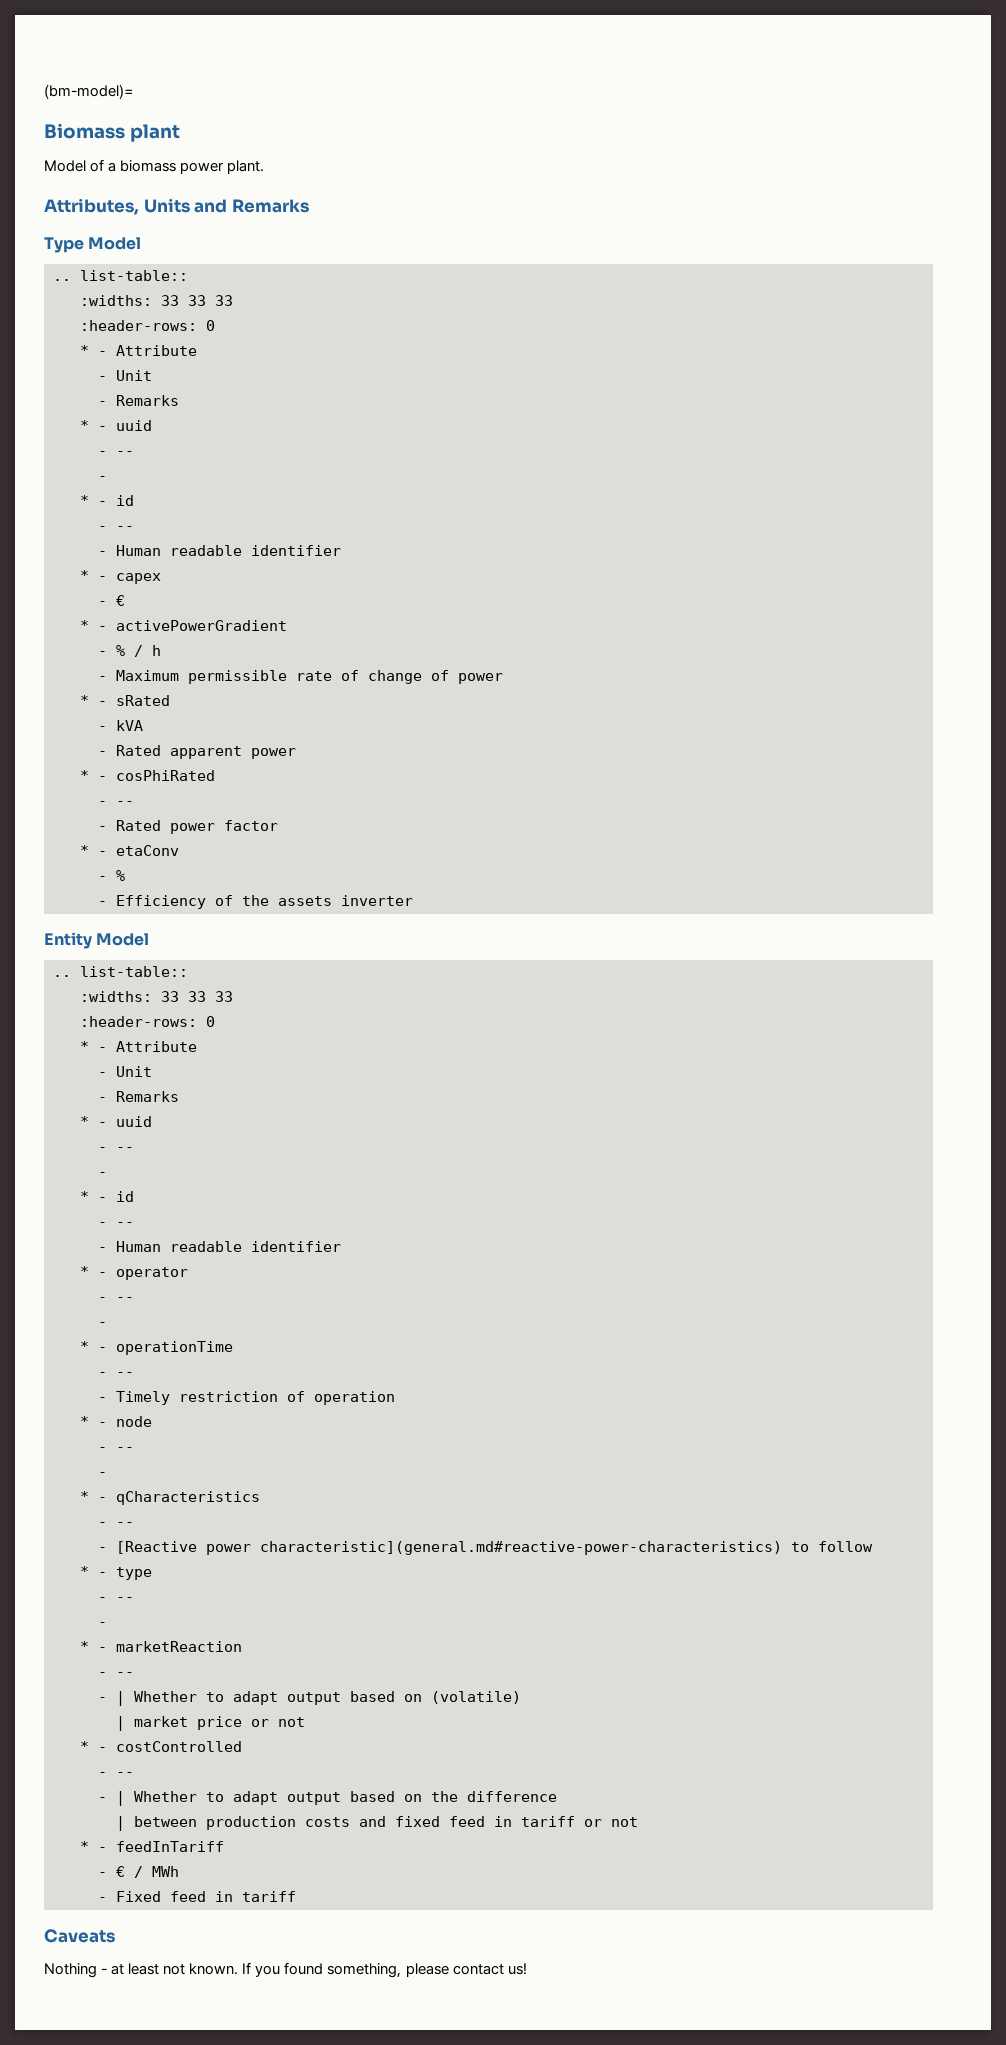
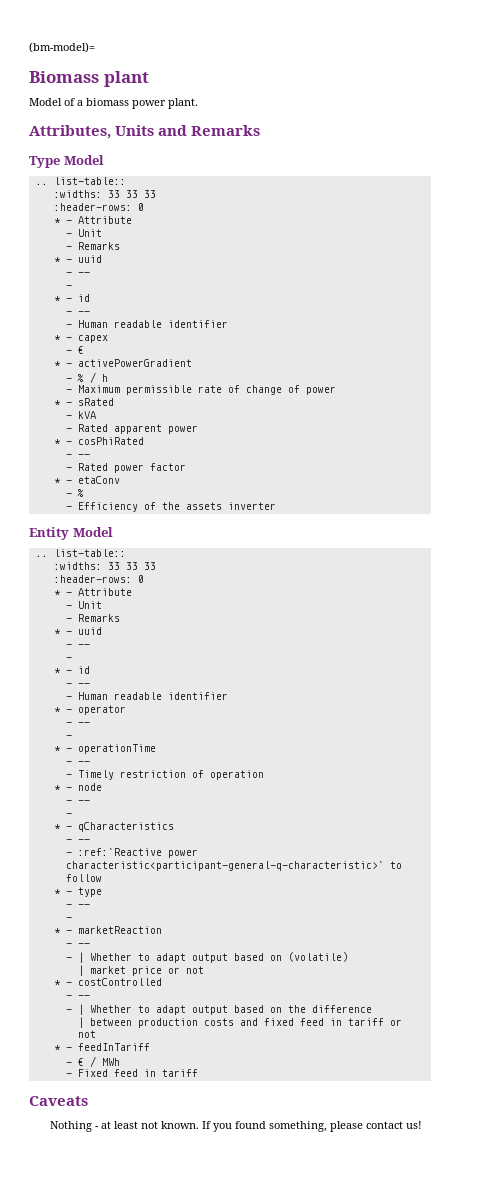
[116,1541,782,1555] [Reactive power characteristic](general.md#reactive-power-characteristics) -> [77,848,198,858] [65,861,384,871] :ref:`Reactive power characteristic<participant-general-q-characteristic>`

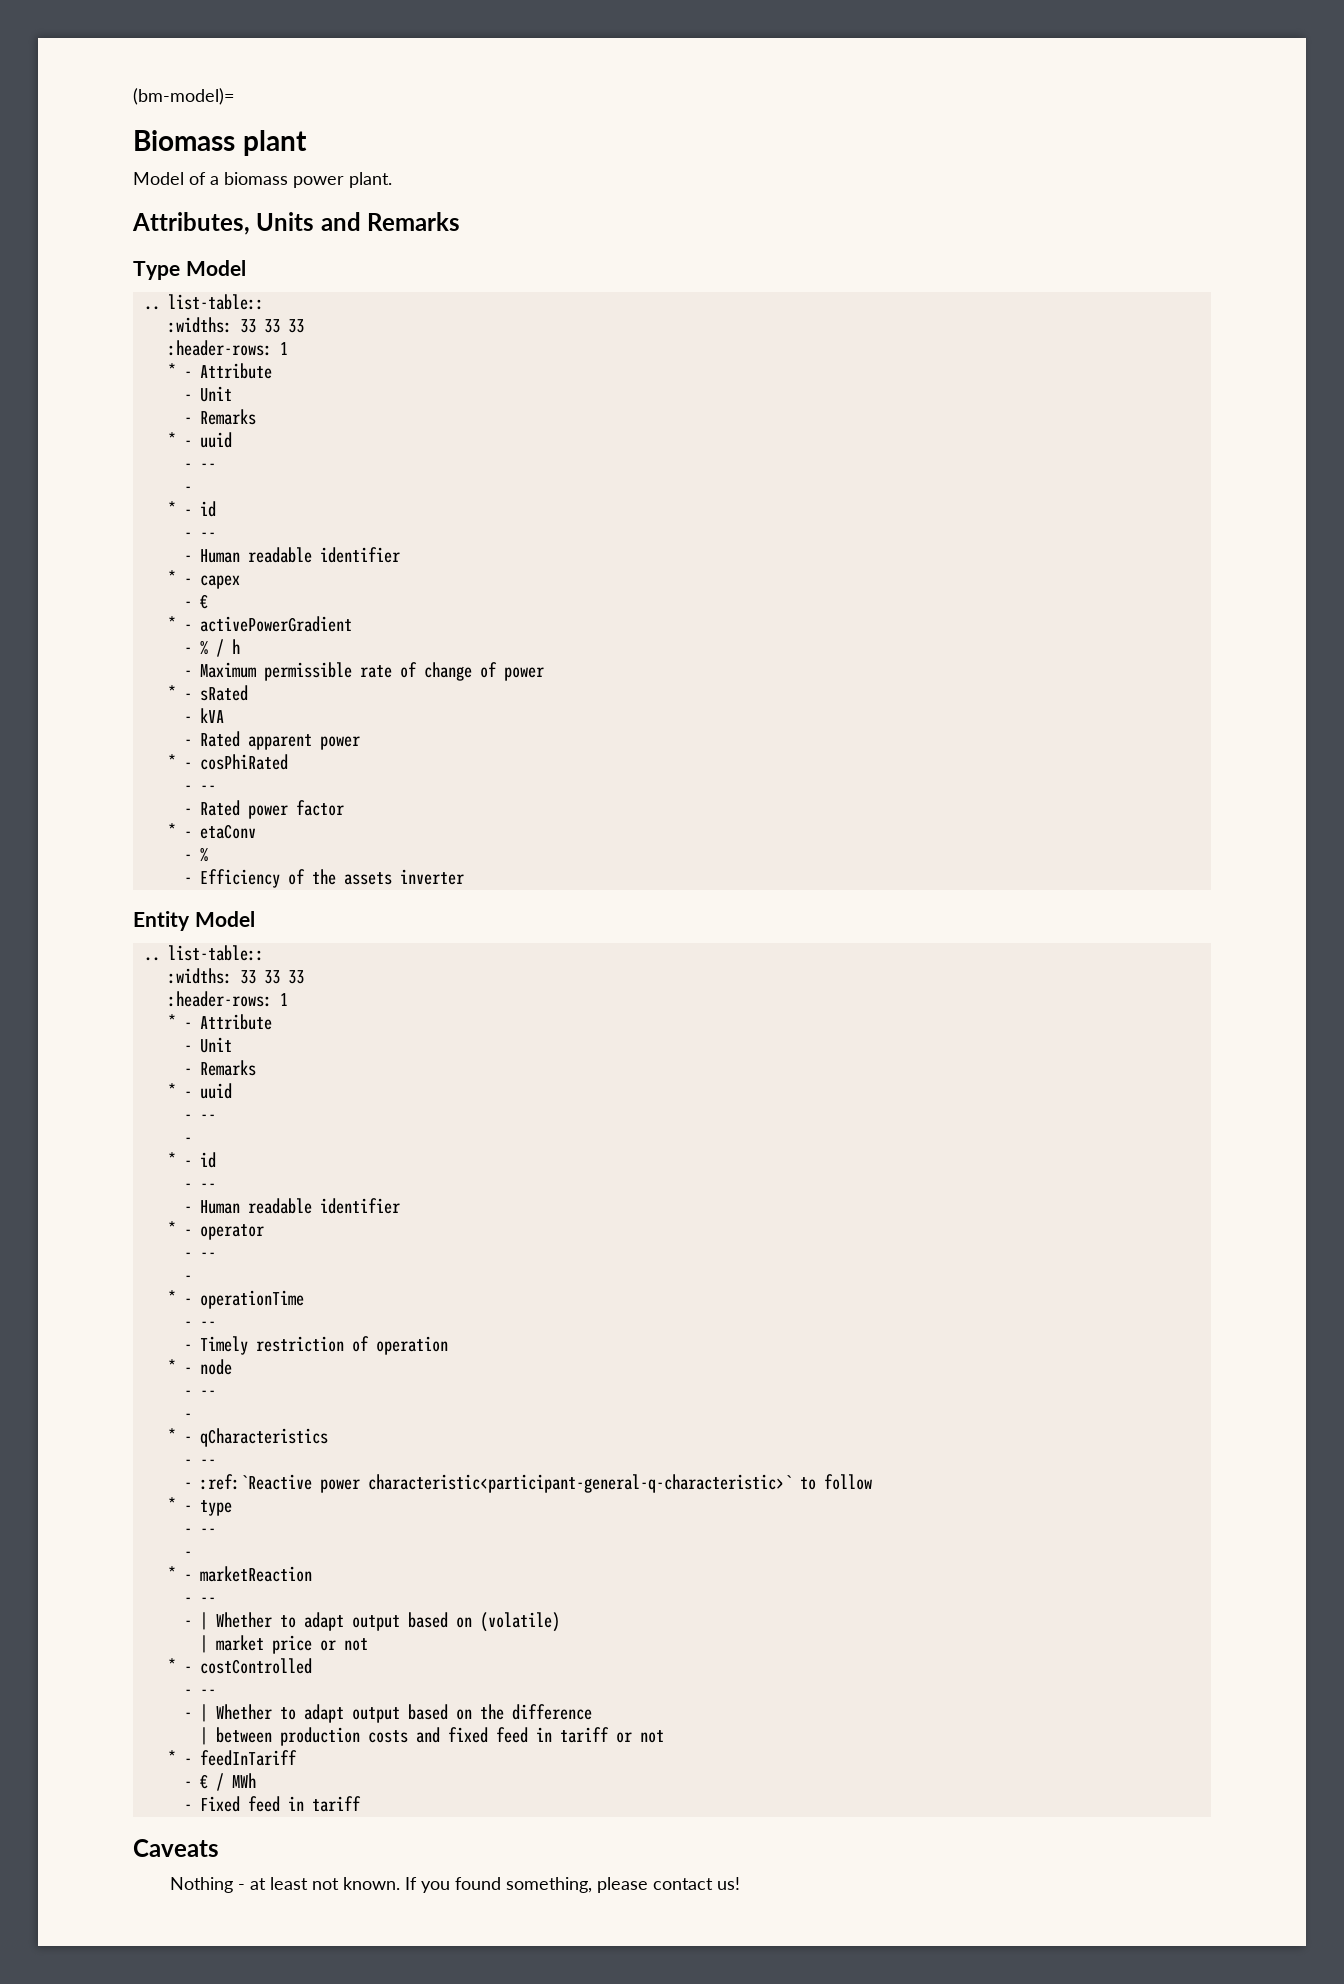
[137,203,144,211] 0 -> [279,342,288,355] 1
[137,575,144,583] 0 -> [279,993,288,1006] 1

